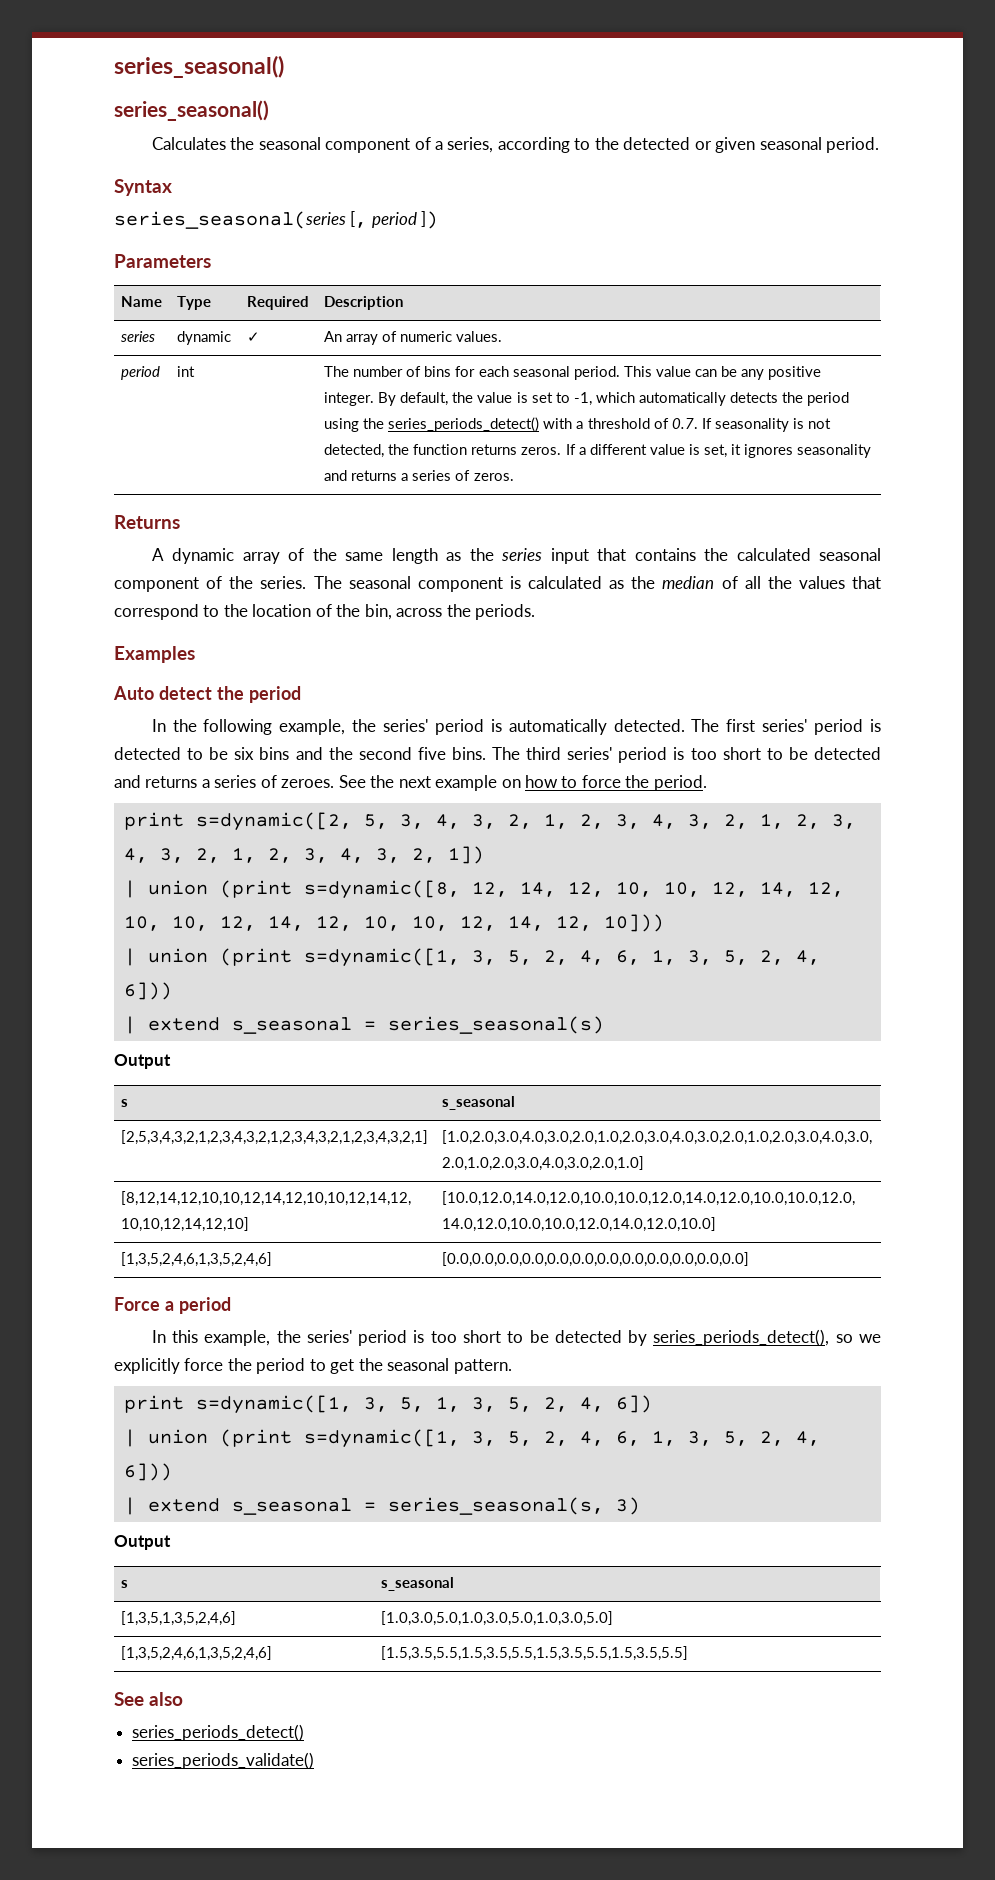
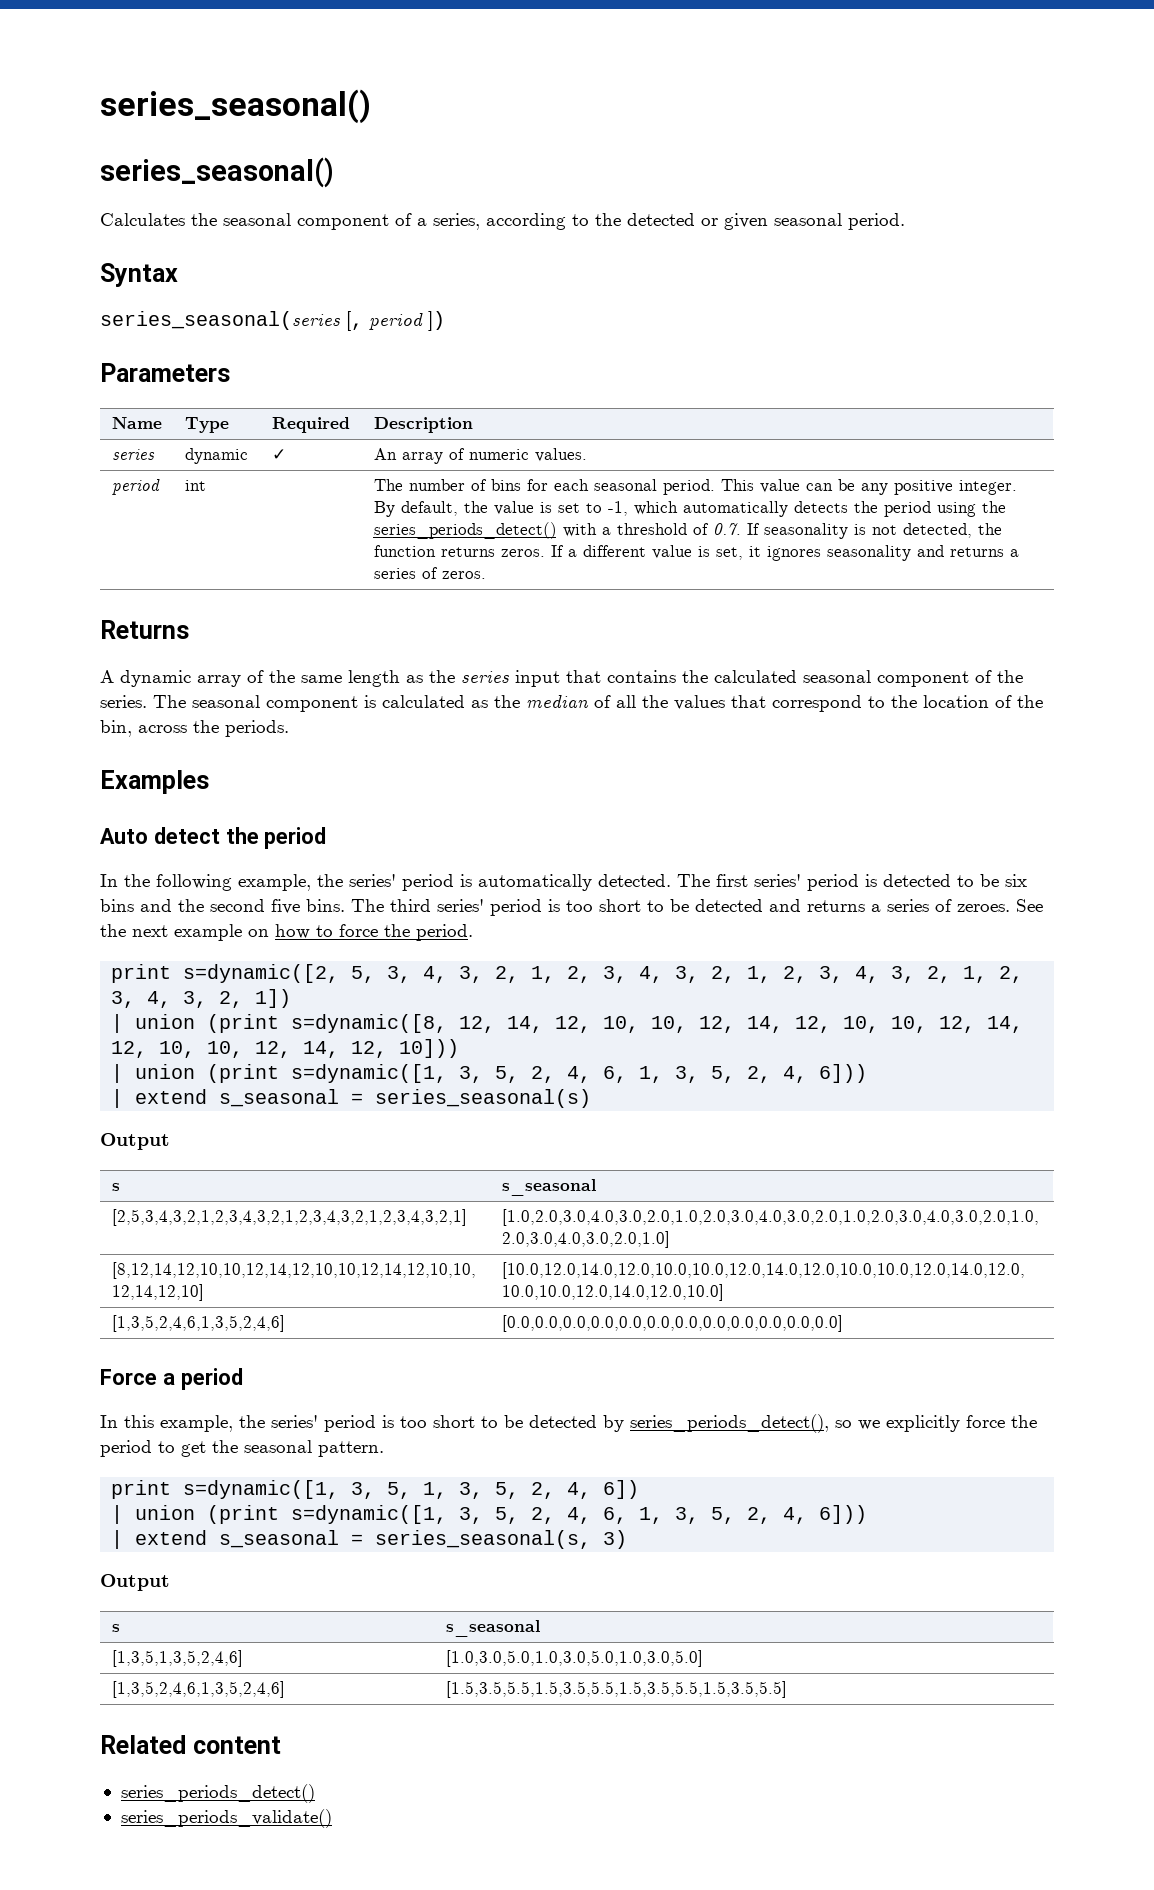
[114,1692,184,1706] See also -> [100,1735,281,1754] Related content

